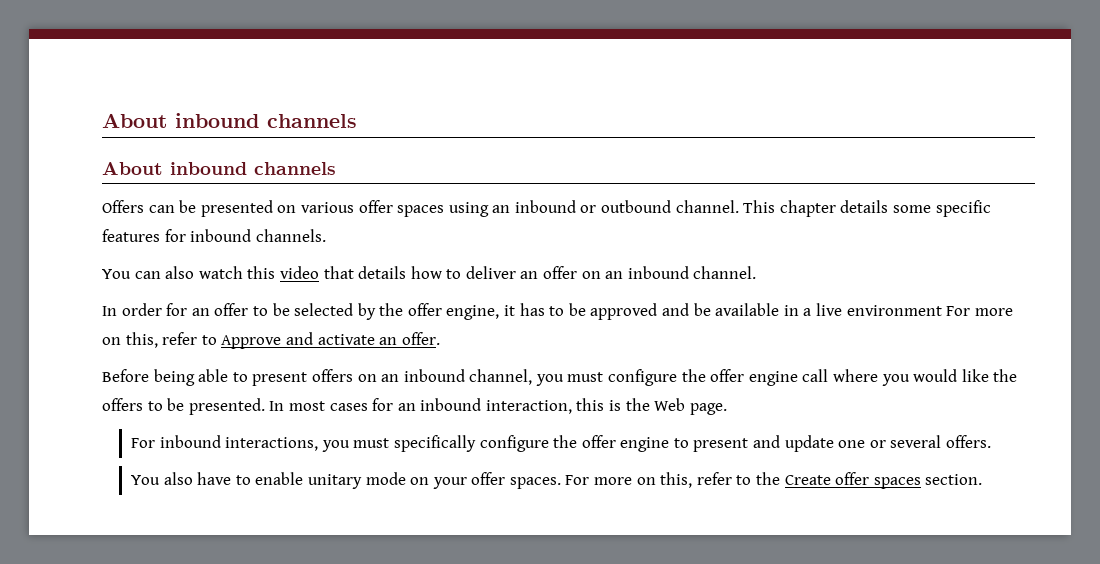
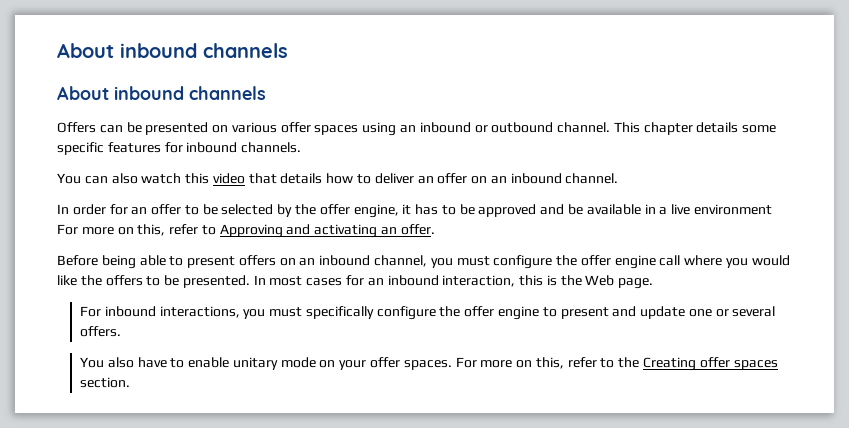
[221,332,375,349] Approve and activate -> [219,224,378,238] Approving and activating
[784,475,831,485] Create -> [643,357,697,371] Creating

